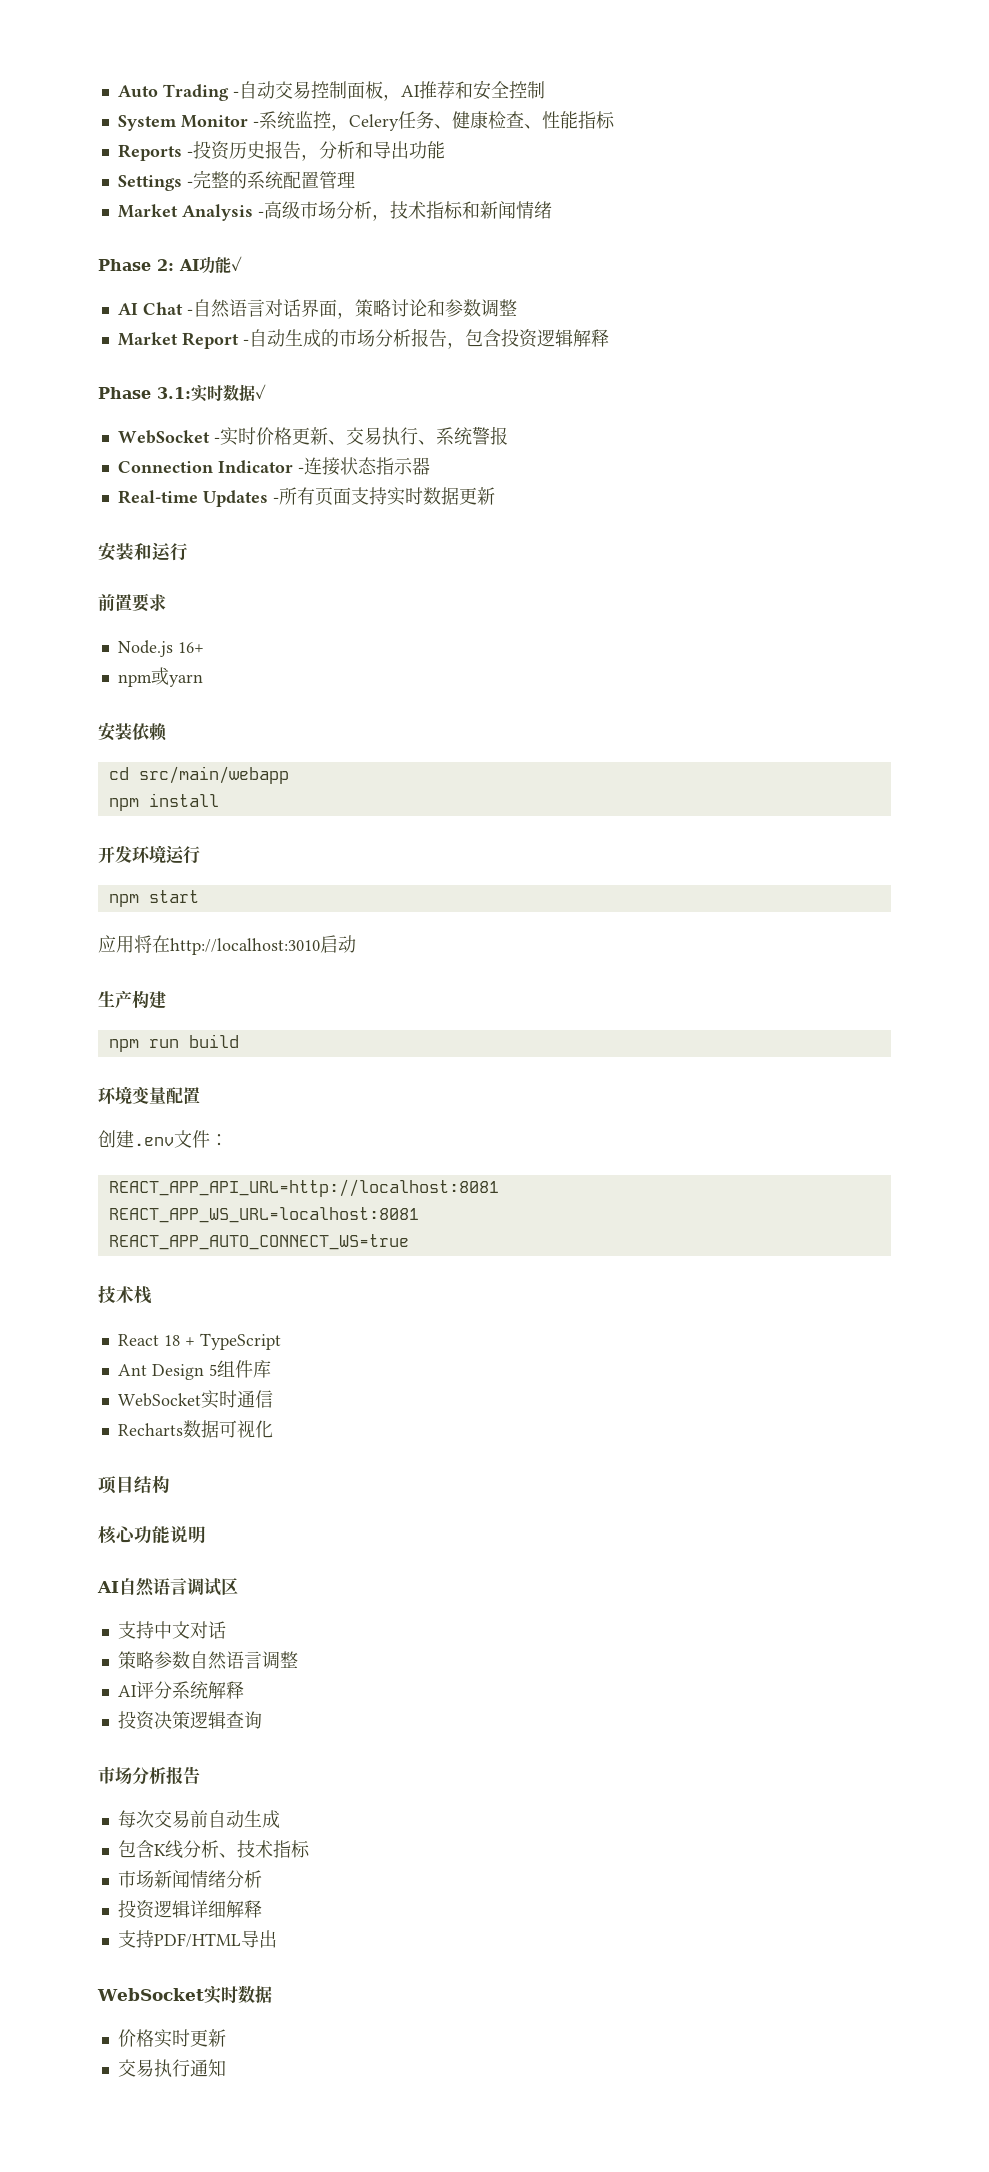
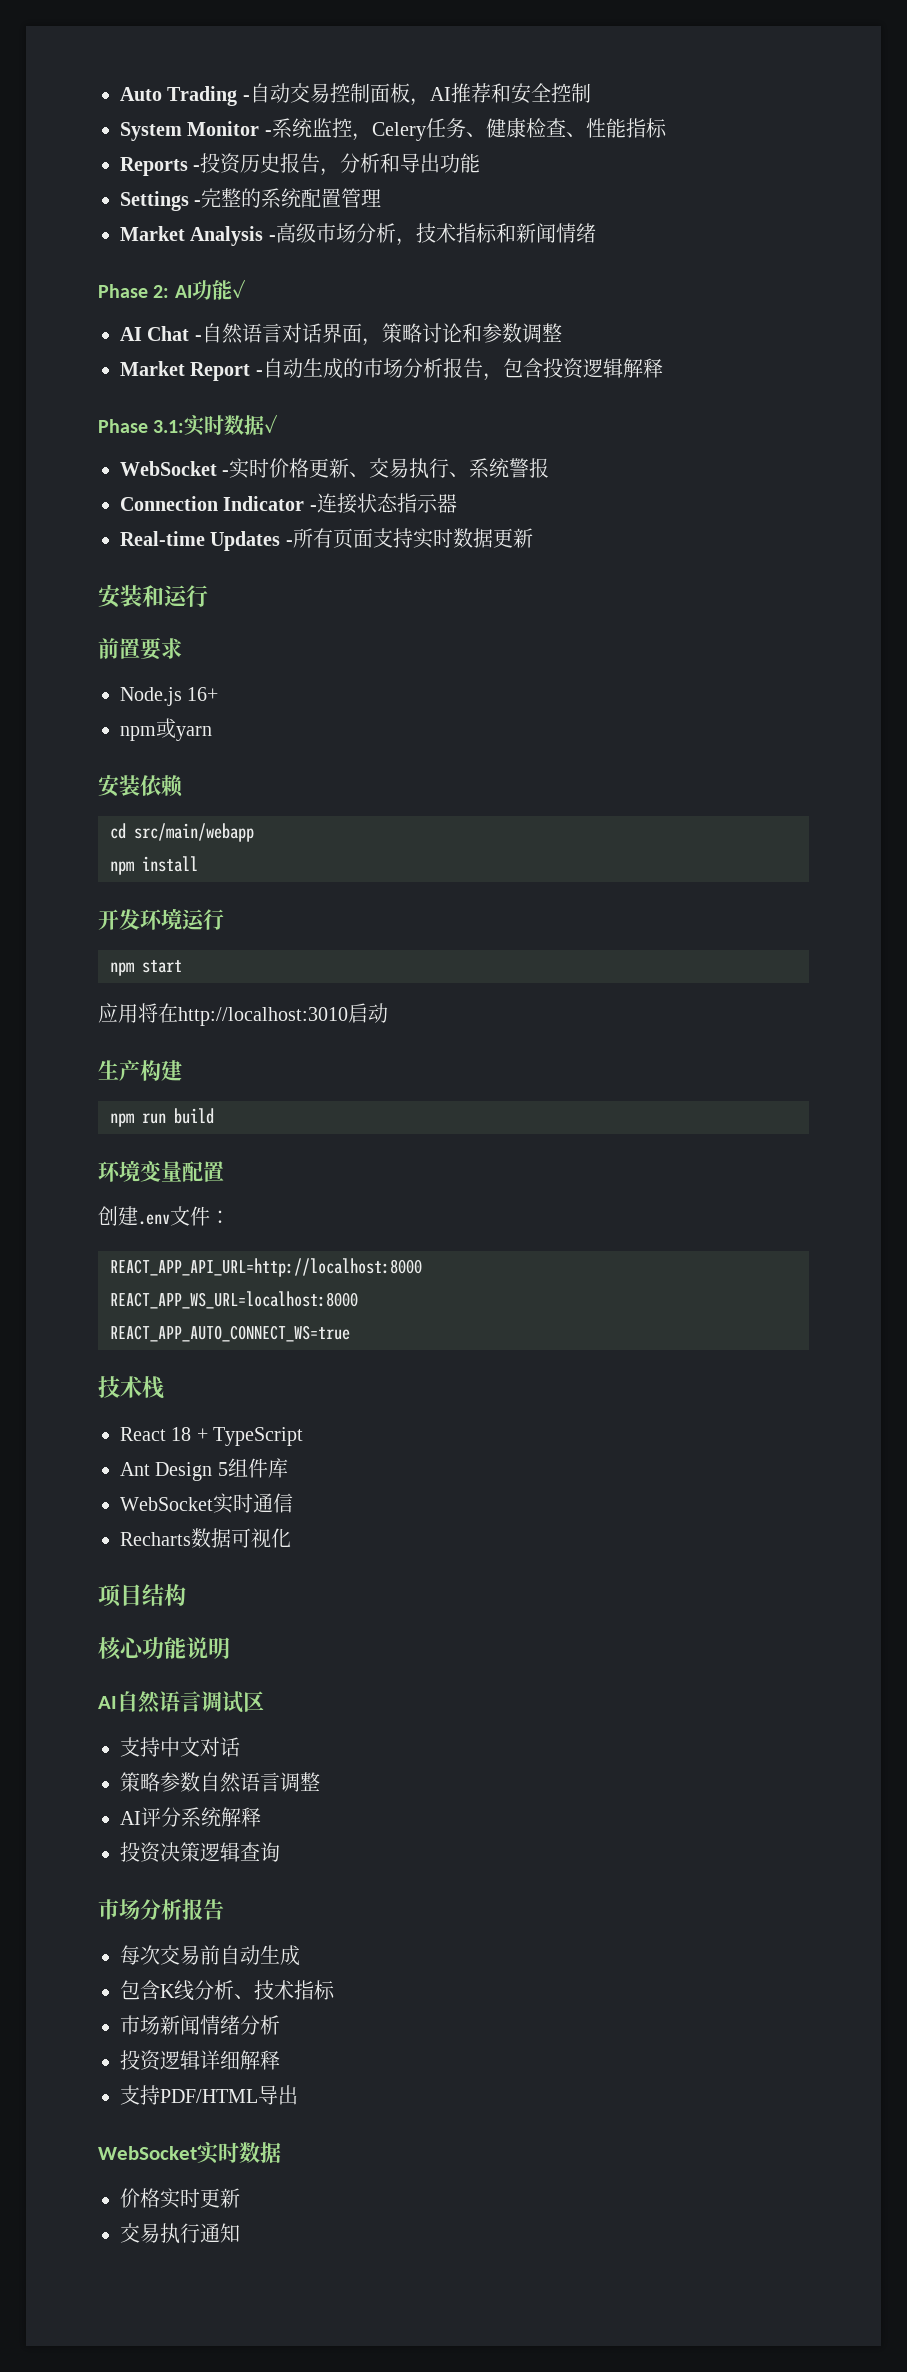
[108,1179,499,1197] [108,1207,419,1223] REACT_APP_API_URL=http://localhost:8081 // REACT_APP_WS_URL=localhost:8081 -> [110,1258,422,1277] [110,1291,358,1309] REACT_APP_API_URL=http://localhost:8000 // REACT_APP_WS_URL=localhost:8000

